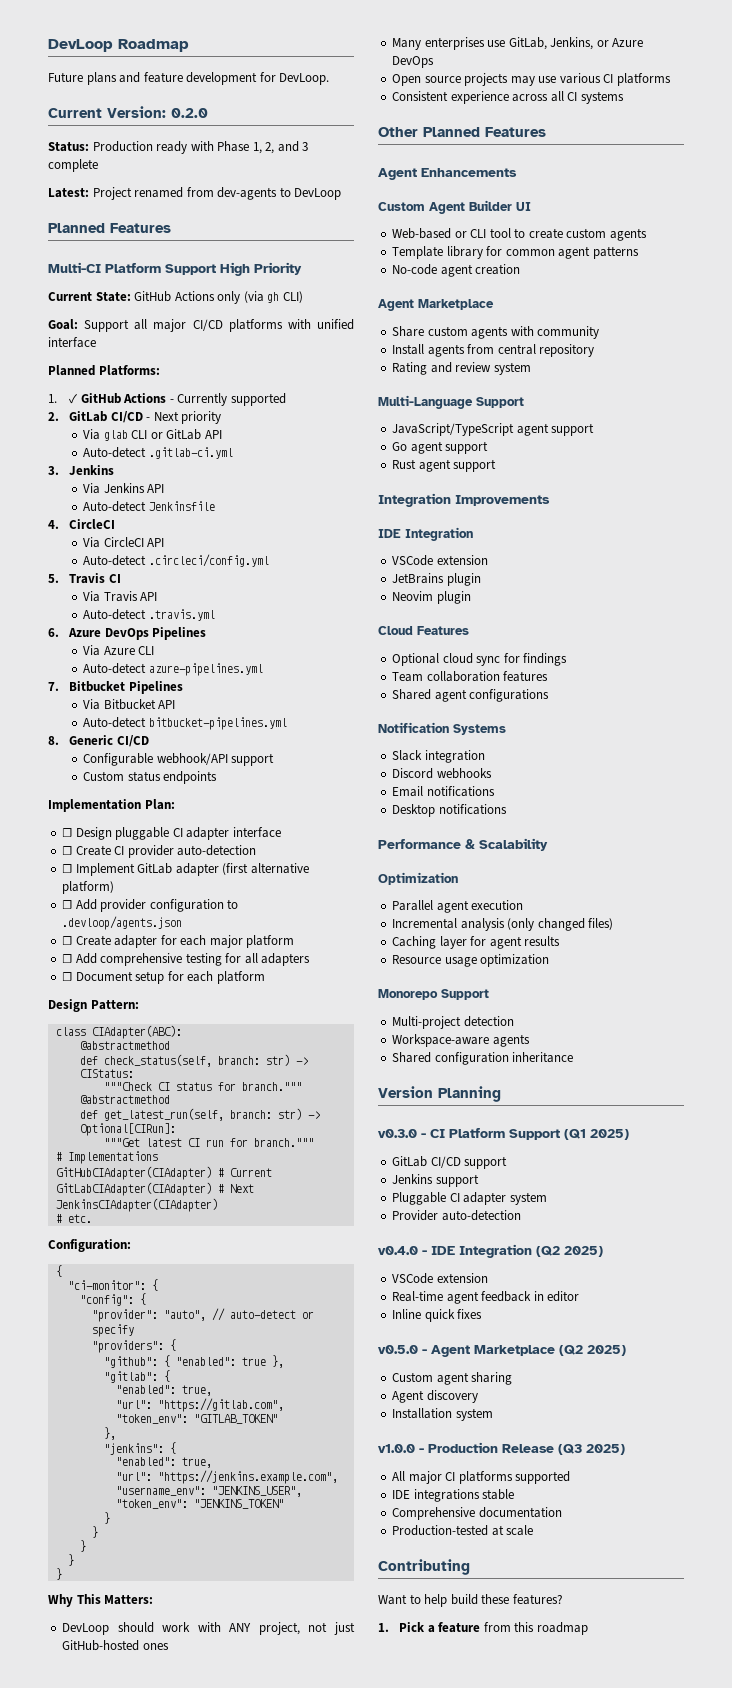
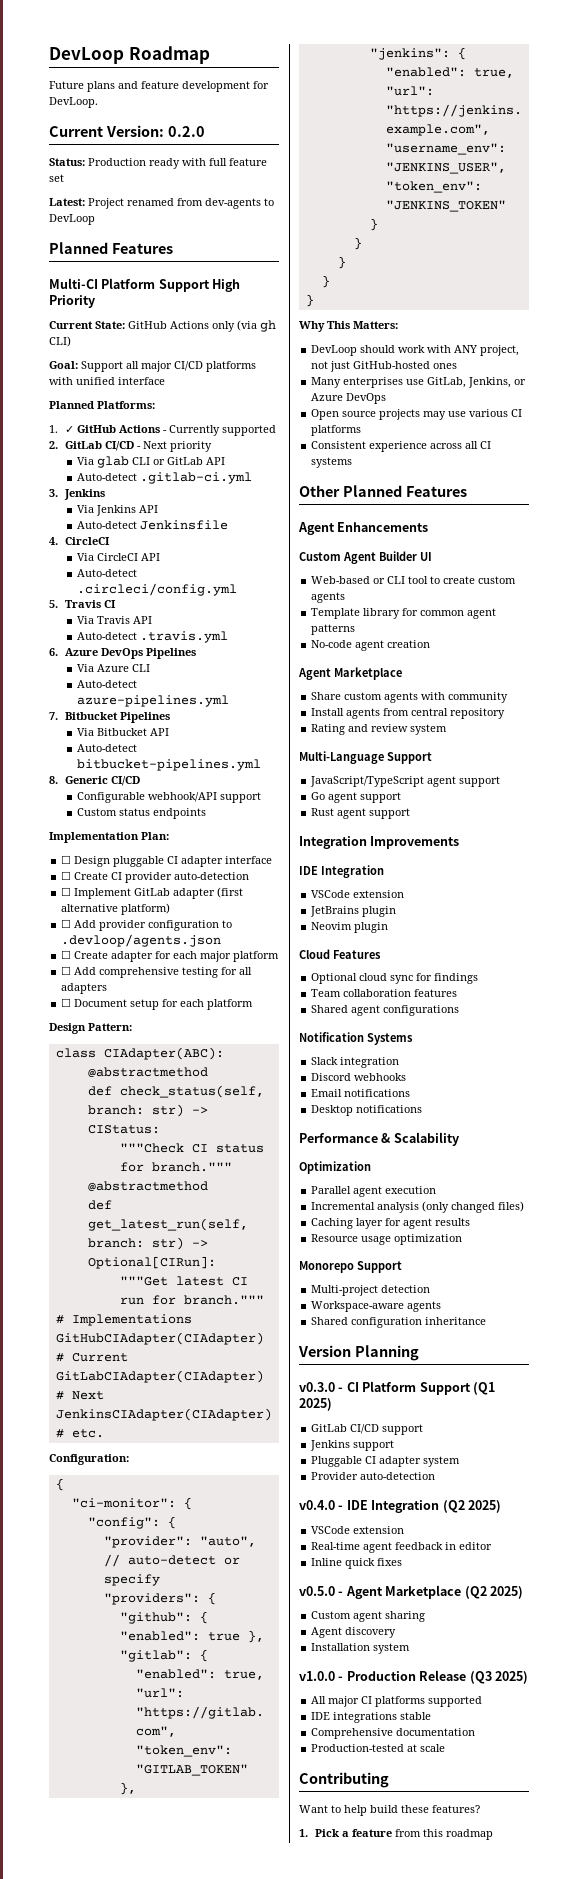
[217,141,309,154] [48,159,98,172] Phase 1, 2, and 3 complete -> [209,158,267,166] [49,174,64,182] full feature set

